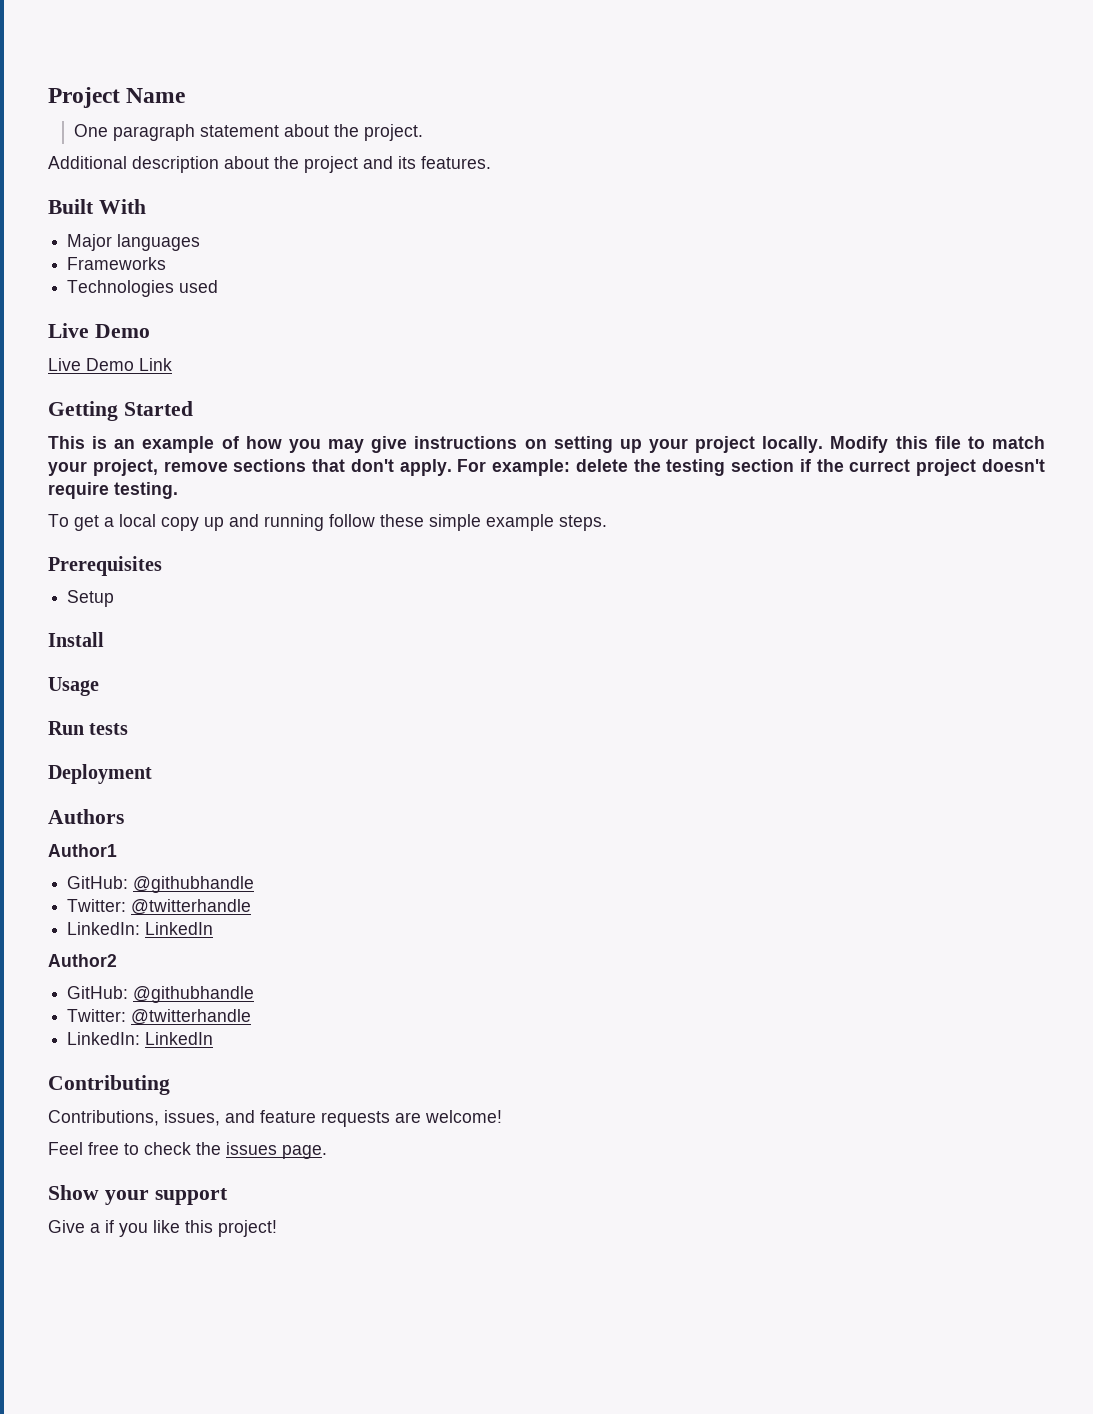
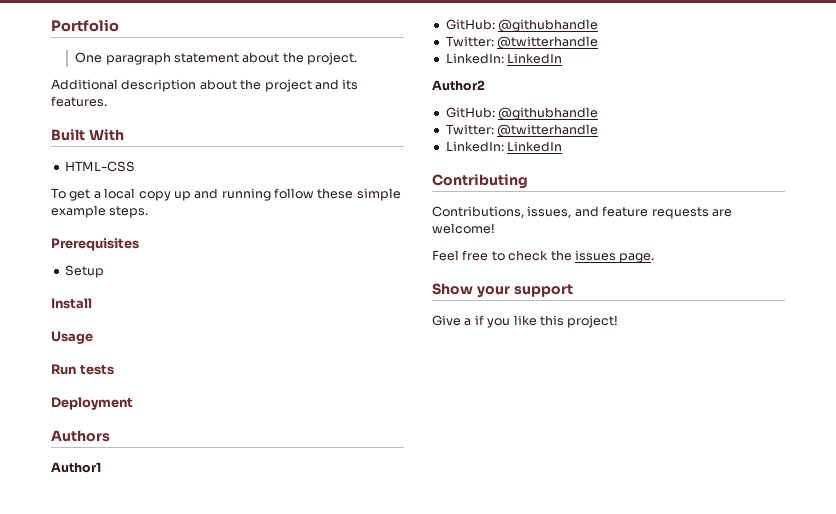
[48,87,186,108] Project Name -> [51,19,119,32] Portfolio
[67,234,201,251] [67,257,167,270] [67,280,219,297] [48,323,150,338] [48,358,172,371] [48,401,193,421] [48,436,1045,453] [48,459,1045,476] [48,482,178,499] Major languages // Frameworks // Technologies used // Live Demo // Live Demo Link // Getting Started // This is an example of how you may give instructions on setting up your project locally. Modify this file to match your project, remove sections that don't apply. For example: delete the testing section if the currect project doesn't require testing. -> [64,161,135,172] HTML-CSS

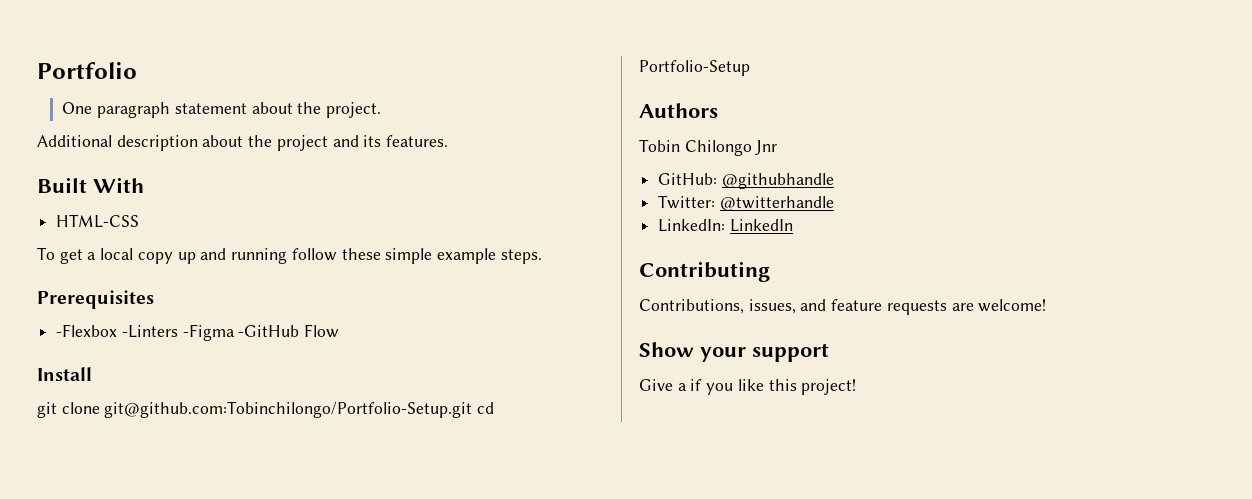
[64,265,104,278] [51,298,92,309] [51,331,93,344] [51,364,114,375] [51,397,133,410] [51,430,110,442] [51,462,101,473] [445,19,599,33] [445,36,599,50] [445,53,563,64] [432,80,485,91] Setup // Install // Usage // Run tests // Deployment // Authors // Author1 // GitHub: @githubhandle // Twitter: @twitterhandle // LinkedIn: LinkedIn // Author2 -> [56,324,340,341] [37,367,92,381] [37,401,495,418] [639,60,750,76] [639,103,718,118] [639,139,778,156] -Flexbox -Linters -Figma -GitHub Flow // Install // git clone git@github.com:Tobinchilongo/Portfolio-Setup.git cd Portfolio-Setup // Authors // Tobin Chilongo Jnr
[432,250,655,263] // Feel free to check the issues page. -> (1047, 305) none

